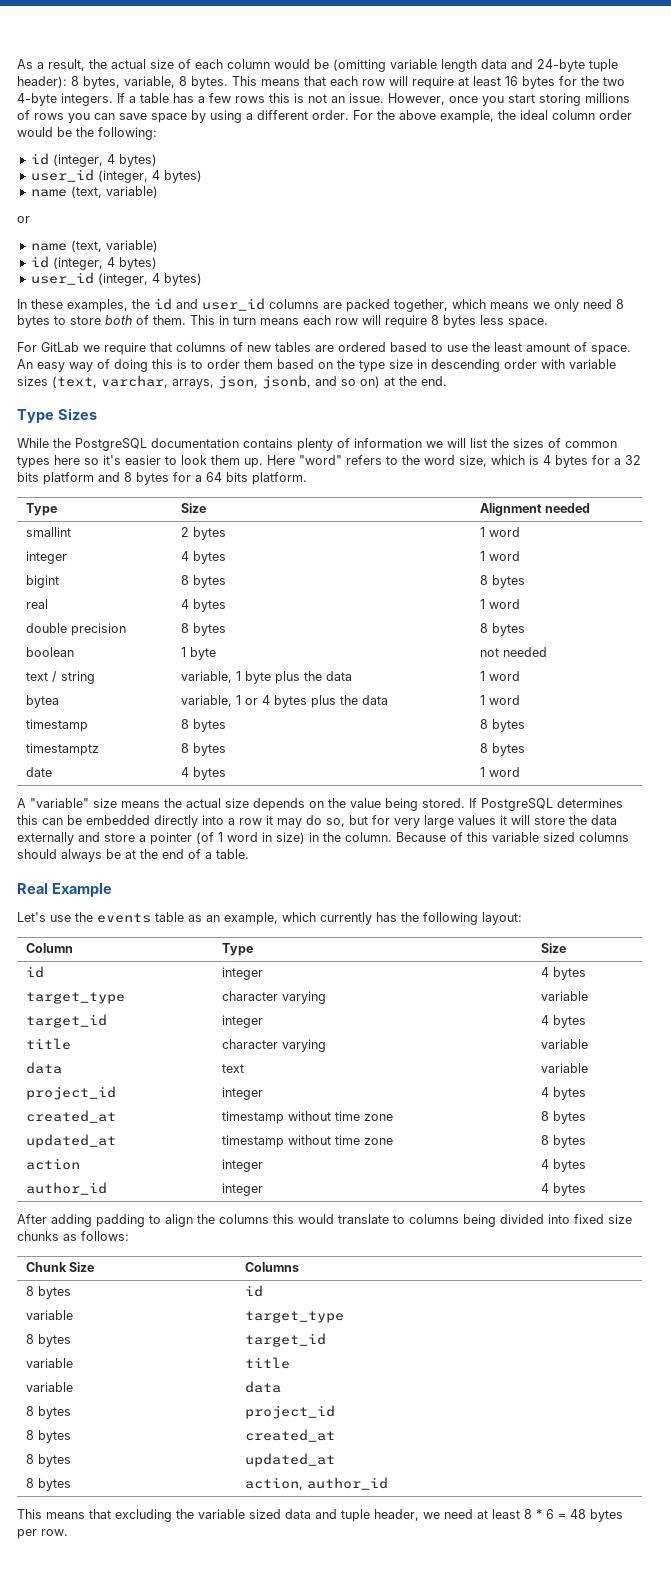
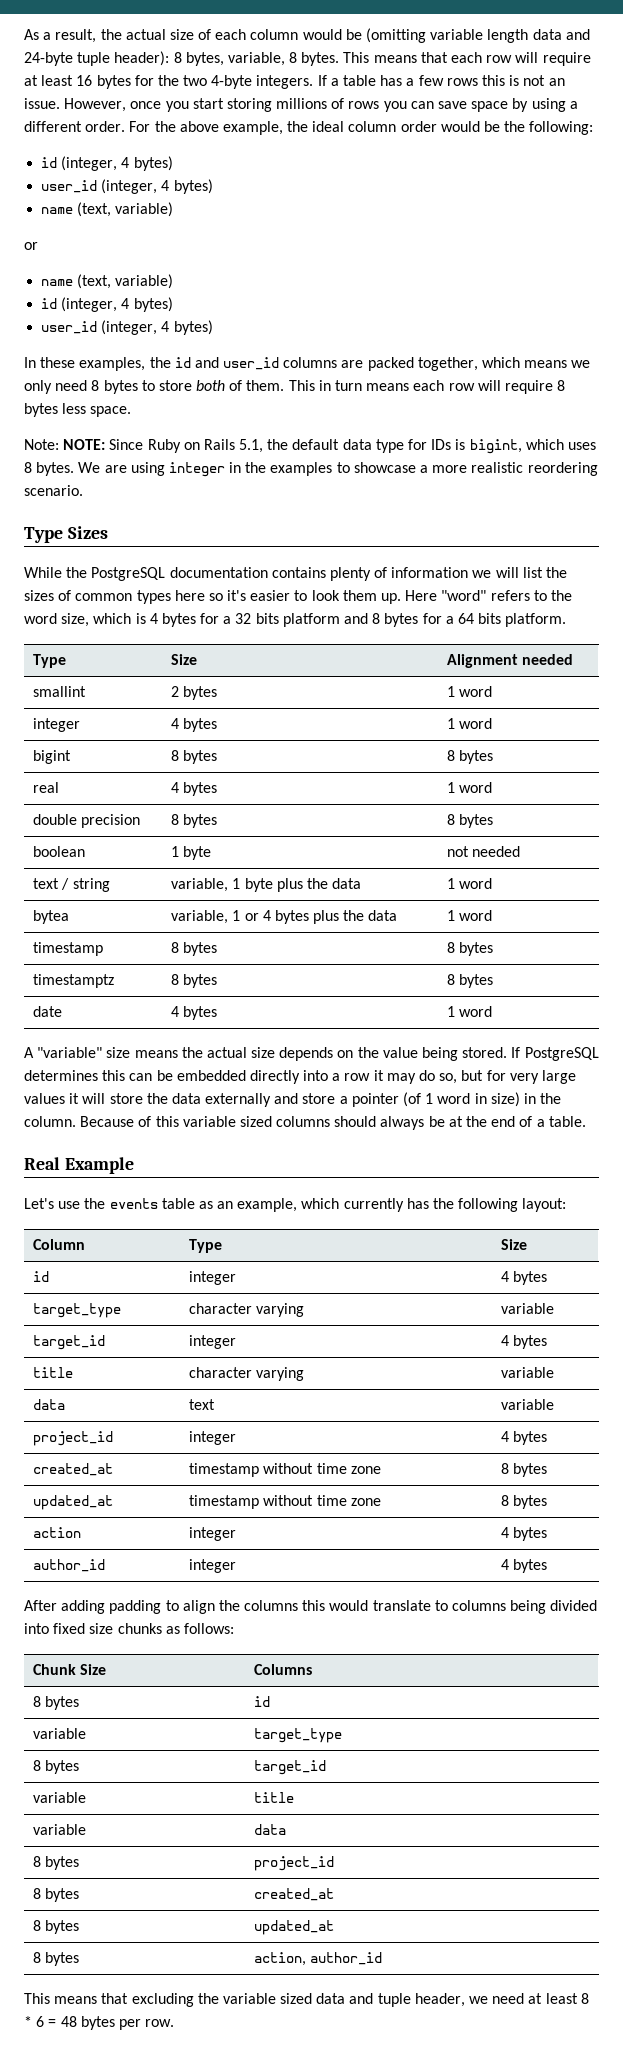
[17,342,631,355] [17,359,616,372] [17,375,447,389] For GitLab we require that columns of new tables are ordered based to use the least amount of space. An easy way of doing this is to order them based on the type size in descending order with variable sizes (text, varchar, arrays, json, jsonb, and so on) at the end. -> [24,439,596,454] [24,462,598,477] [24,485,83,496] Note: NOTE: Since Ruby on Rails 5.1, the default data type for IDs is bigint, which uses 8 bytes. We are using integer in the examples to showcase a more realistic reordering scenario.

